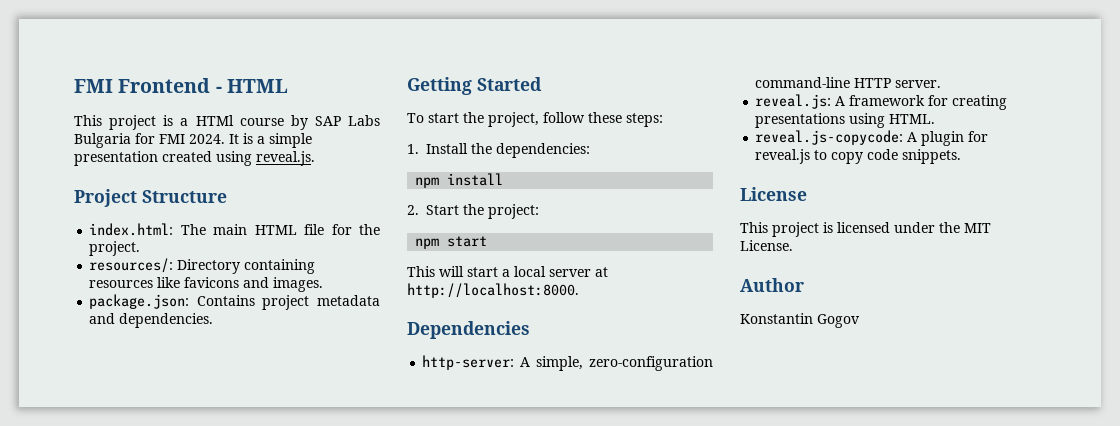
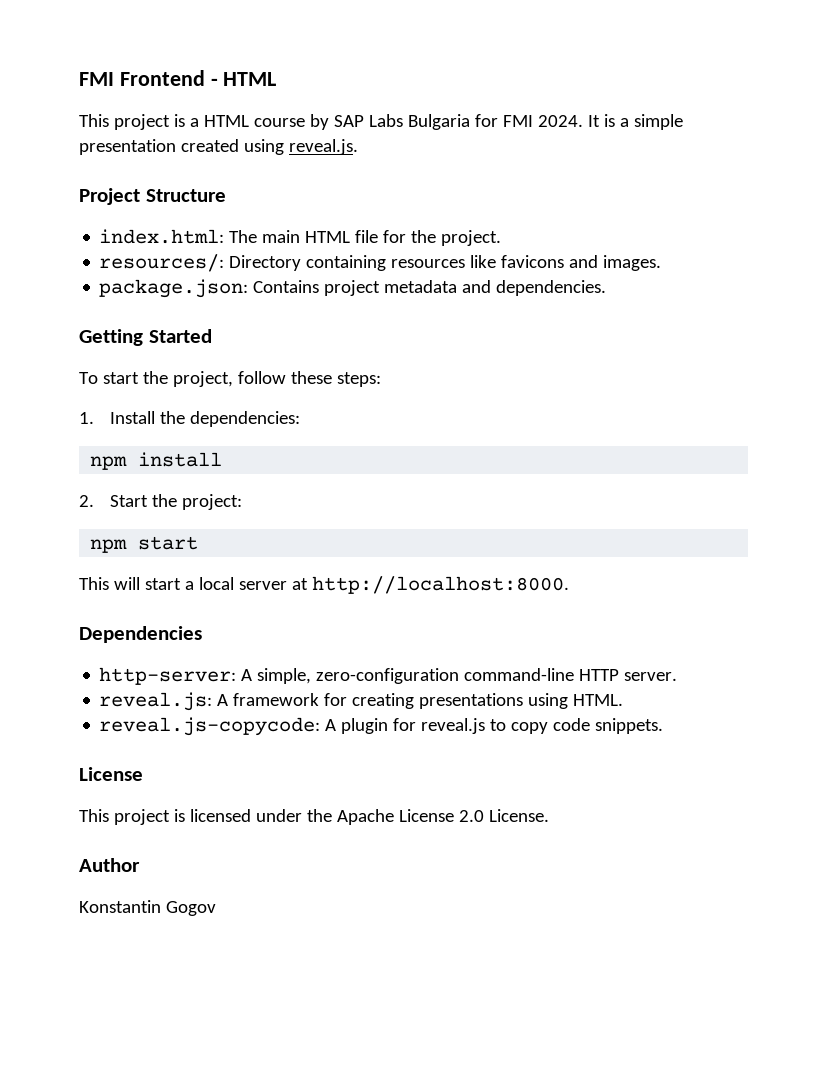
[195,115,234,126] HTMl -> [203,115,249,127] HTML
[964,223,991,233] MIT -> [336,809,484,825] Apache License 2.0

